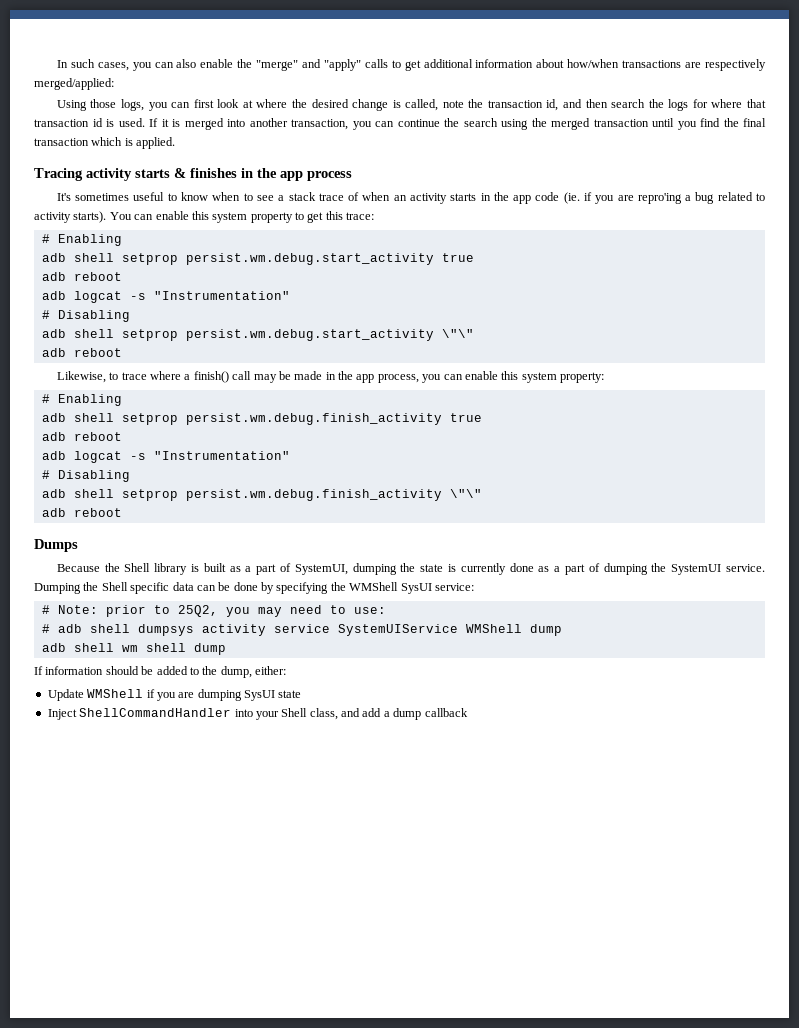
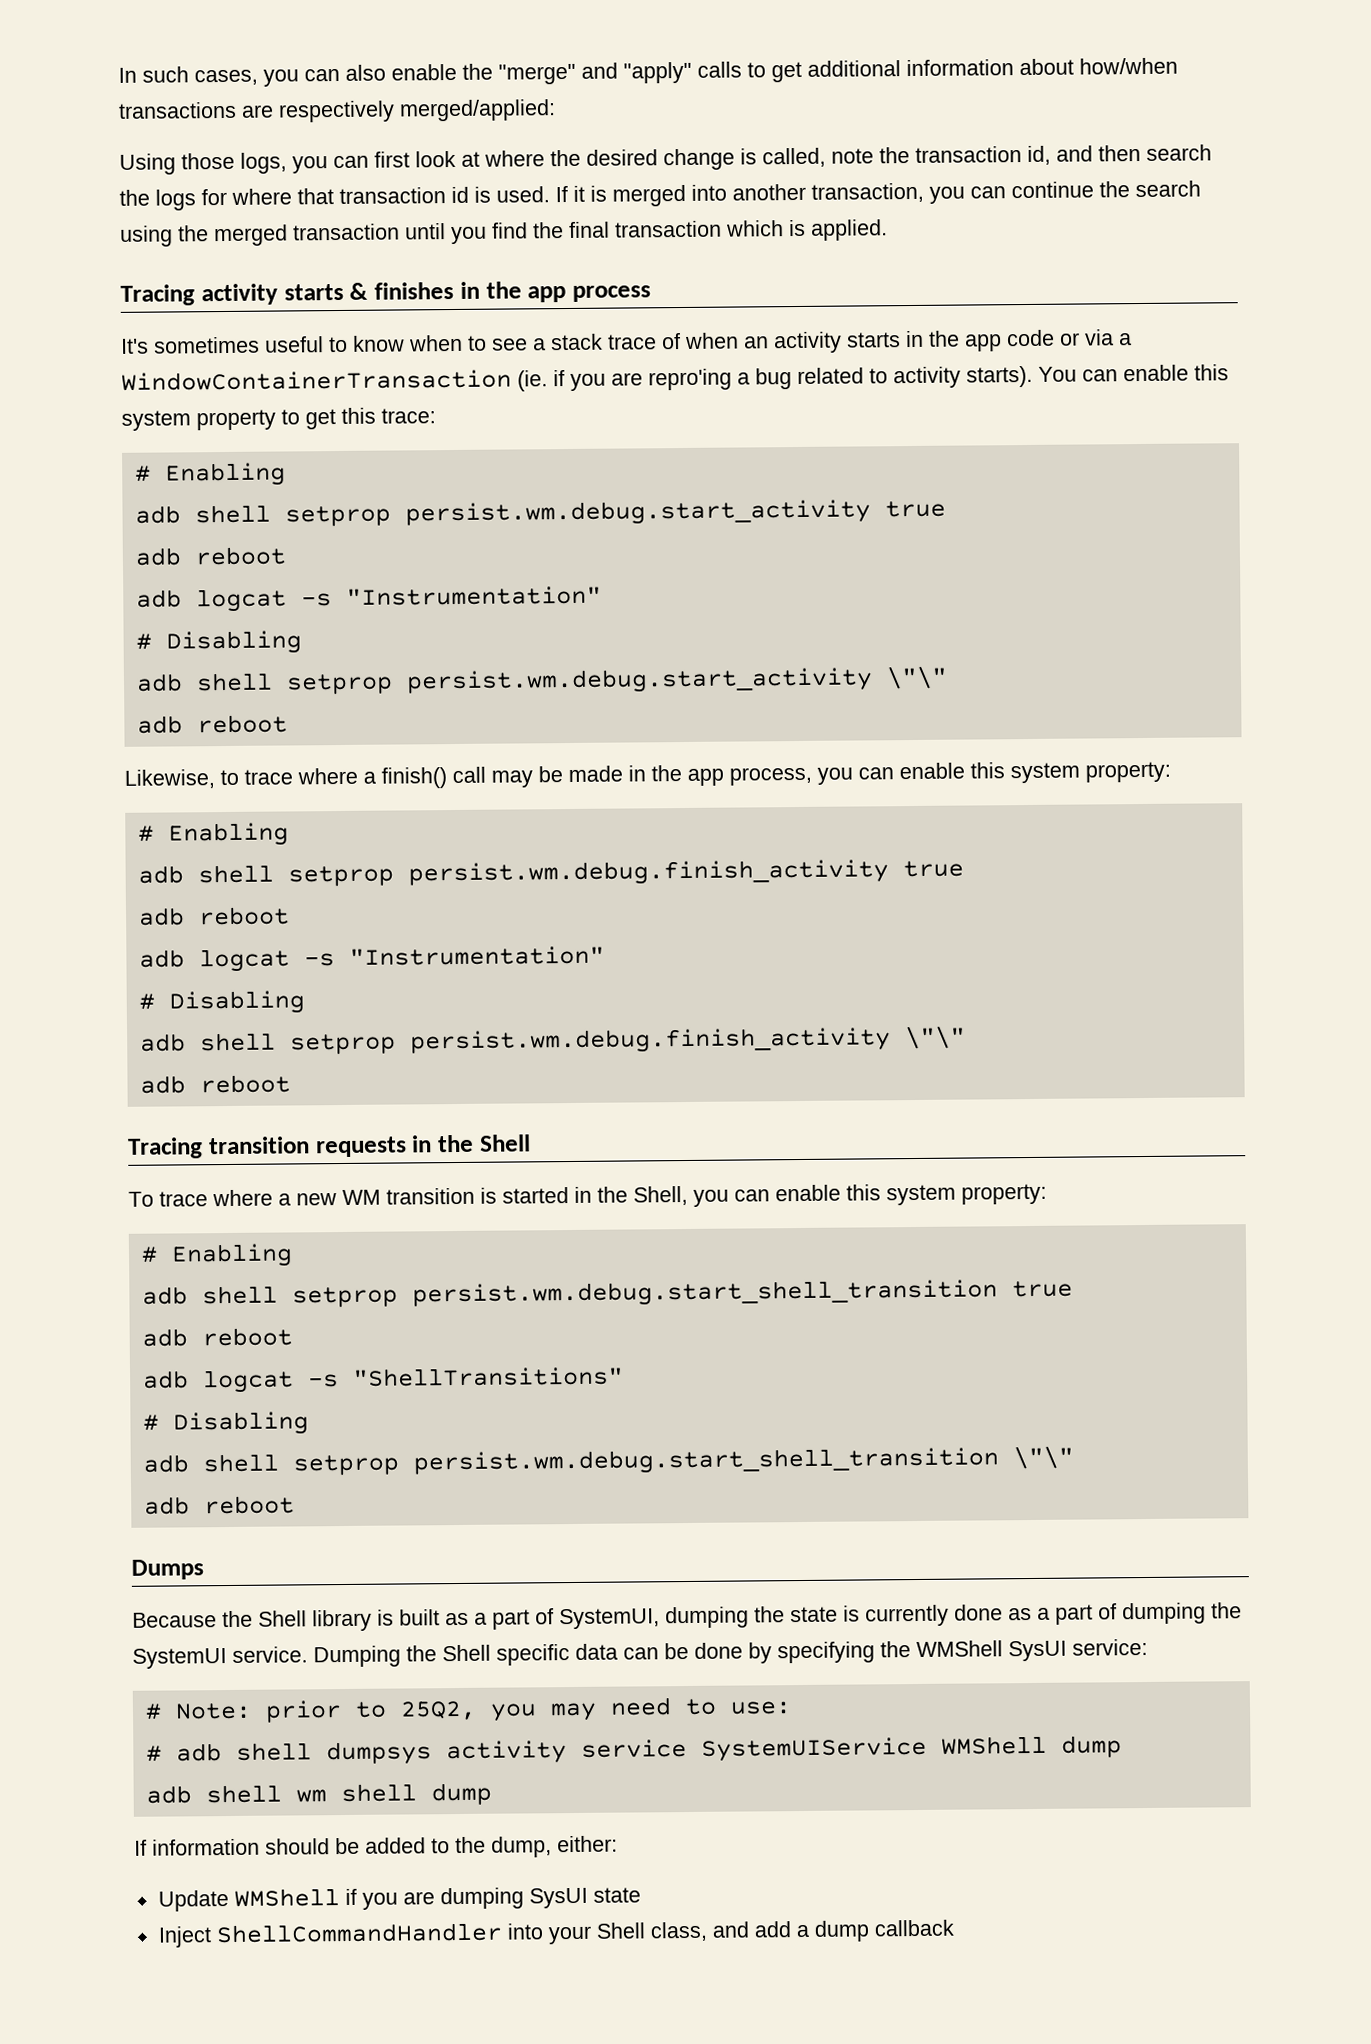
(560, 196) none -> [1059,329,1132,346] [121,369,512,391] or via a WindowContainerTransaction
(122, 512) none -> [127,1134,531,1159] [128,1183,1047,1207] [140,1243,293,1268] [141,1279,1073,1308] [141,1327,293,1347] [142,1366,624,1394] [142,1411,309,1436] [142,1445,1074,1476] [143,1495,295,1515] // Tracing transition requests in the Shell // To trace where a new WM transition is started in the Shell, you can enable this system property: // # Enabling // adb shell setprop persist.wm.debug.start_shell_transition true // adb reboot // adb logcat -s "ShellTransitions" // # Disabling // adb shell setprop persist.wm.debug.start_shell_transition \"\" // adb reboot

